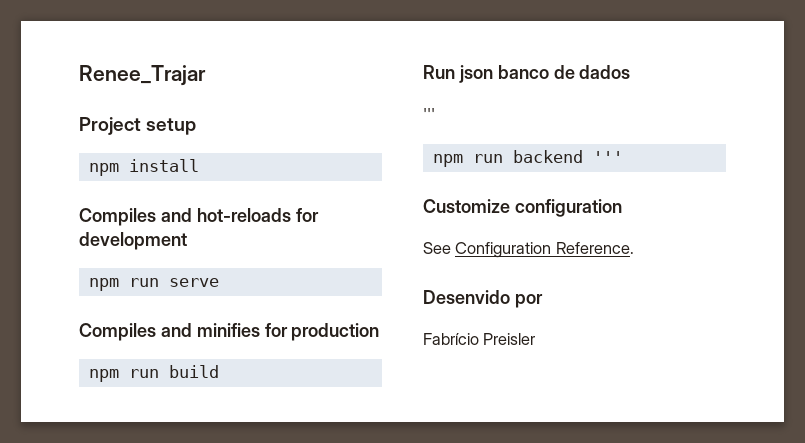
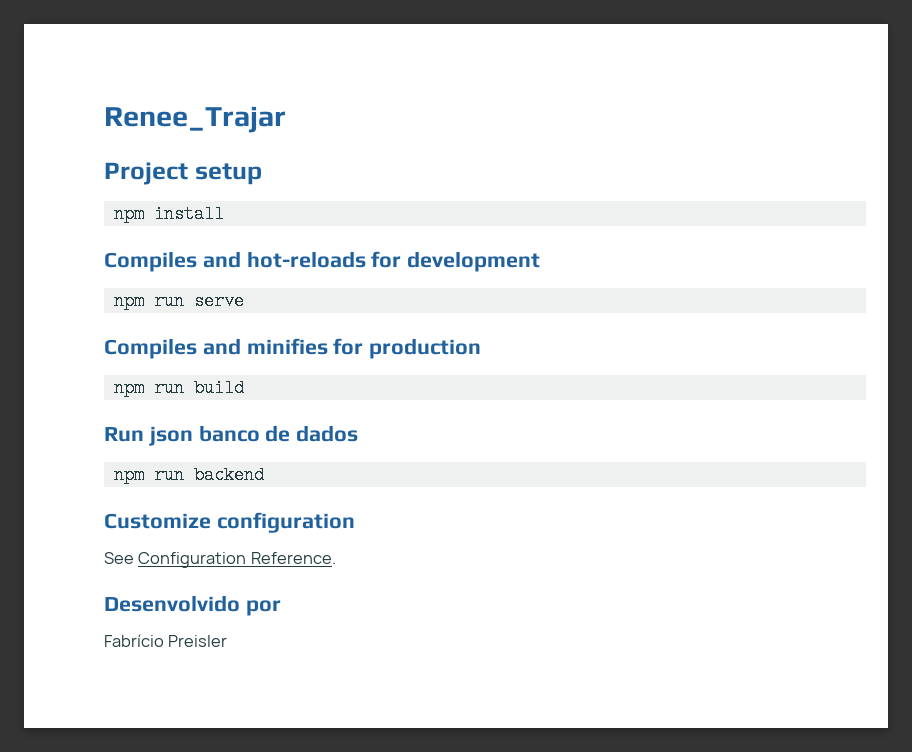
[423,108,435,120] // ''' -> (359, 433) none
[592,151,623,163] ''' -> (264, 475) none
[423,290,510,304] Desenvido -> [104,595,240,612] Desenvolvido

